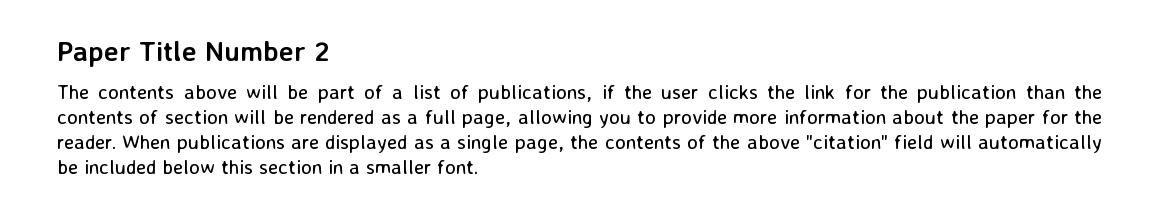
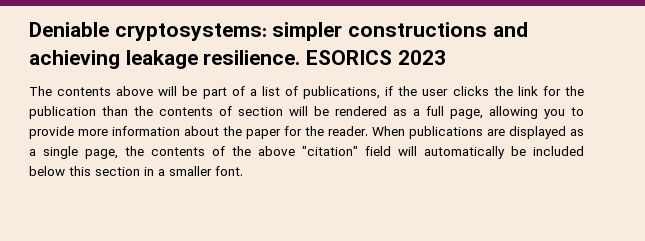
[57,41,330,67] Paper Title Number 2 -> [29,22,528,41] [29,50,446,69] Deniable cryptosystems: simpler constructions and achieving leakage resilience. ESORICS 2023

